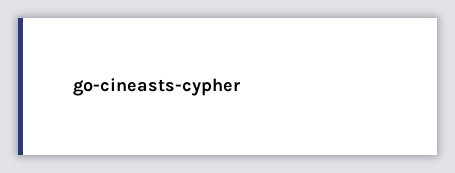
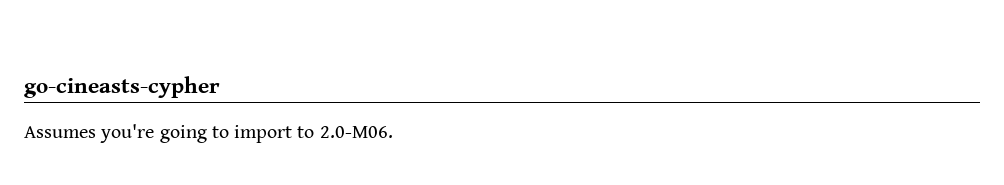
(240, 87) none -> [24,124,393,143] // Assumes you're going to import to 2.0-M06.

